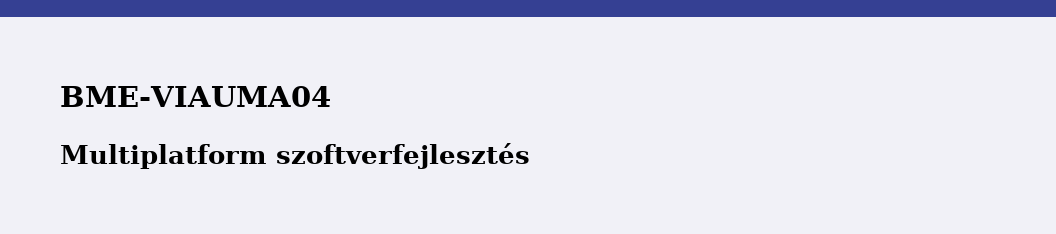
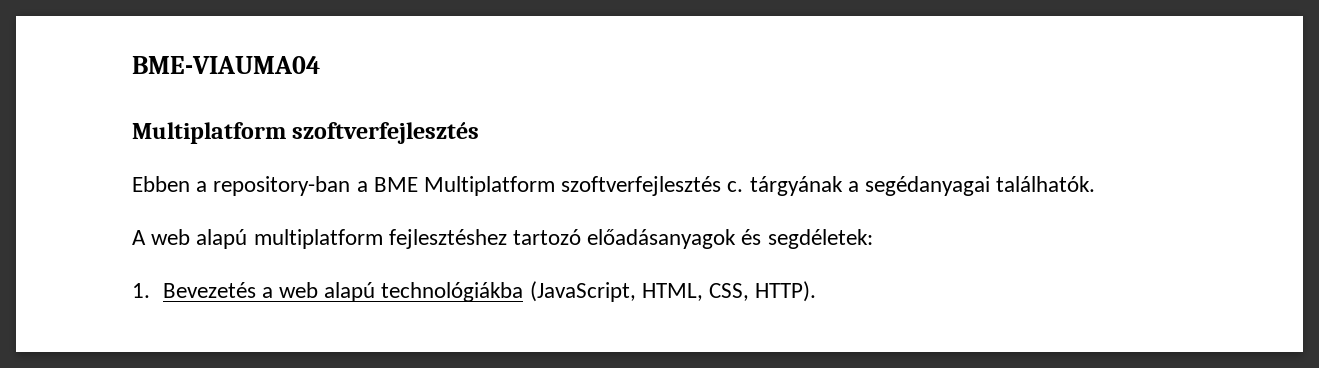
(530, 156) none -> [132,176,1096,196] [132,229,873,249] [132,281,817,302] // Ebben a repository-ban a BME Multiplatform szoftverfejlesztés c. tárgyának a segédanyagai találhatók. // A web alapú multiplatform fejlesztéshez tartozó előadásanyagok és segdéletek: // 1. Bevezetés a web alapú technológiákba (JavaScript, HTML, CSS, HTTP).

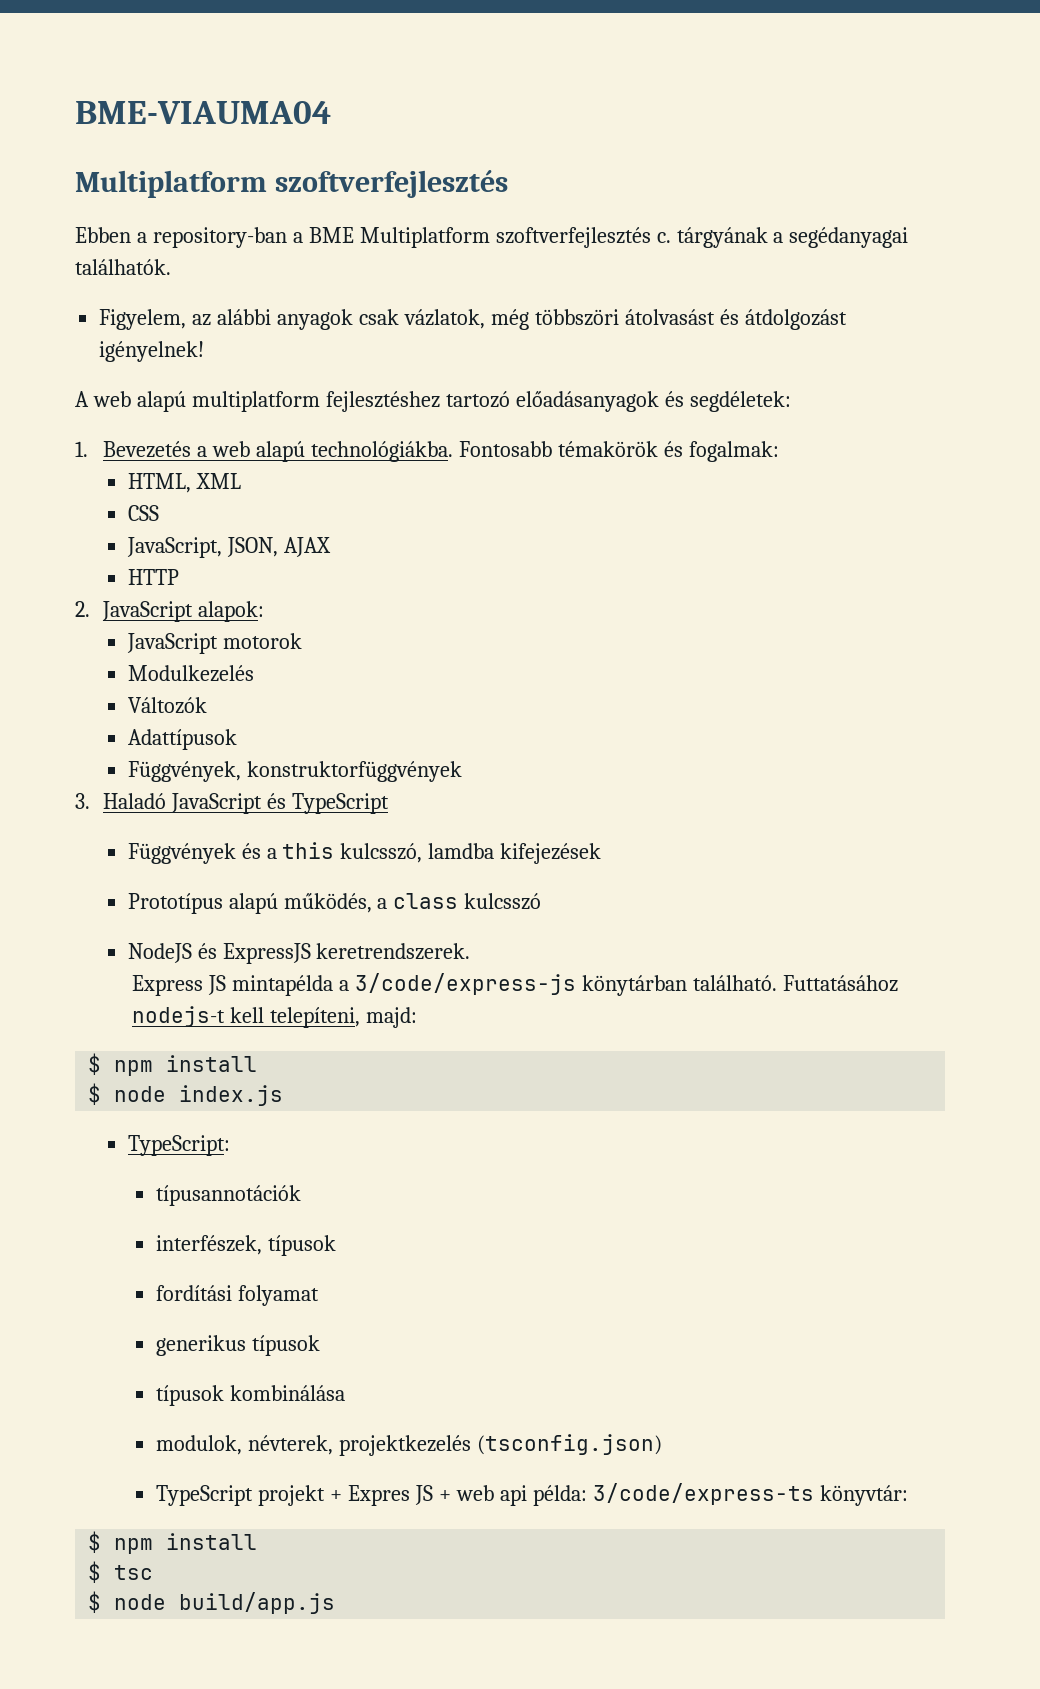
(1096, 184) none -> [99,309,847,330] [99,341,205,362] // Figyelem, az alábbi anyagok csak vázlatok, még többszöri átolvasást és átdolgozást igényelnek!
[381,281,817,302] technológiákba (JavaScript, HTML, CSS, HTTP). -> [311,441,779,462] [127,473,241,493] [127,505,159,521] [126,537,331,558] [127,569,179,585] [75,601,265,622] [126,633,302,654] [127,665,254,682] [127,697,207,714] [127,729,237,750] [127,761,462,782] [75,793,390,814] [127,842,602,864] [127,893,542,914] [127,943,471,964] [131,973,898,996] [131,1006,417,1028] [88,1053,258,1076] [88,1083,284,1106] [127,1135,230,1156] [156,1185,302,1206] [156,1235,337,1256] [156,1285,320,1306] [156,1335,321,1356] [156,1385,346,1406] [156,1434,662,1456] [156,1483,908,1506] [88,1531,258,1554] [88,1561,154,1583] [88,1591,336,1614] technológiákba. Fontosabb témakörök és fogalmak: // HTML, XML // CSS // JavaScript, JSON, AJAX // HTTP // 2. JavaScript alapok: // JavaScript motorok // Modulkezelés // Változók // Adattípusok // Függvények, konstruktorfüggvények // 3. Haladó JavaScript és TypeScript // Függvények és a this kulcsszó, lamdba kifejezések // Prototípus alapú működés, a class kulcsszó // NodeJS és ExpressJS keretrendszerek. // Express JS mintapélda a 3/code/express-js könytárban található. Futtatásához nodejs-t kell telepíteni, majd: // $ npm install // $ node index.js // TypeScript: // típusannotációk // interfészek, típusok // fordítási folyamat // generikus típusok // típusok kombinálása // modulok, névterek, projektkezelés (tsconfig.json) // TypeScript projekt + Expres JS + web api példa: 3/code/express-ts könyvtár: // $ npm install // $ tsc // $ node build/app.js

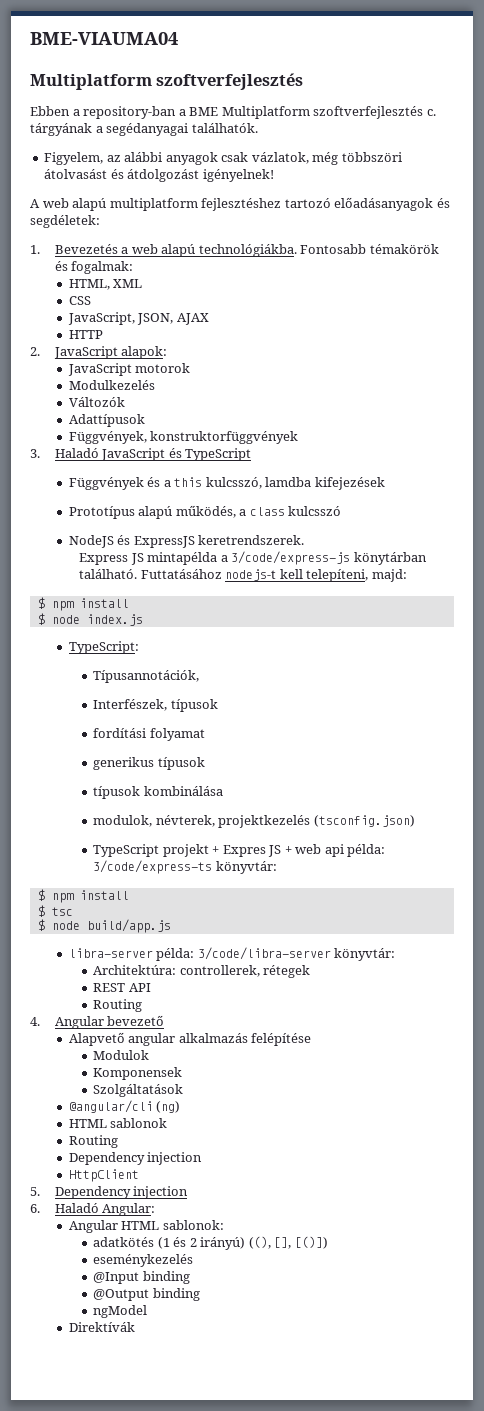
[156,1185,302,1206] [156,1235,263,1255] típusannotációk // interfészek, -> [93,670,200,683] [93,699,168,711] Típusannotációk, // Interfészek,
(336, 1603) none -> [68,947,396,961] [93,965,311,978] [93,983,151,992] [93,999,143,1012] [30,1015,165,1029] [68,1032,312,1046] [93,1050,150,1060] [93,1067,183,1080] [93,1084,184,1097] [68,1100,181,1113] [68,1118,168,1128] [68,1135,118,1148] [68,1152,203,1165] [68,1169,139,1182] [30,1186,189,1199] [30,1203,156,1216] [68,1220,224,1233] [93,1236,328,1250] [93,1254,194,1267] [93,1271,190,1284] [93,1288,200,1301] [93,1305,148,1318] [68,1322,135,1332] // libra-server példa: 3/code/libra-server könyvtár: // Architektúra: controllerek, rétegek // REST API // Routing // 4. Angular bevezető // Alapvető angular alkalmazás felépítése // Modulok // Komponensek // Szolgáltatások // @angular/cli (ng) // HTML sablonok // Routing // Dependency injection // HttpClient // 5. Dependency injection // 6. Haladó Angular: // Angular HTML sablonok: // adatkötés (1 és 2 irányú) ((), [], [()]) // eseménykezelés // @Input binding // @Output binding // ngModel // Direktívák

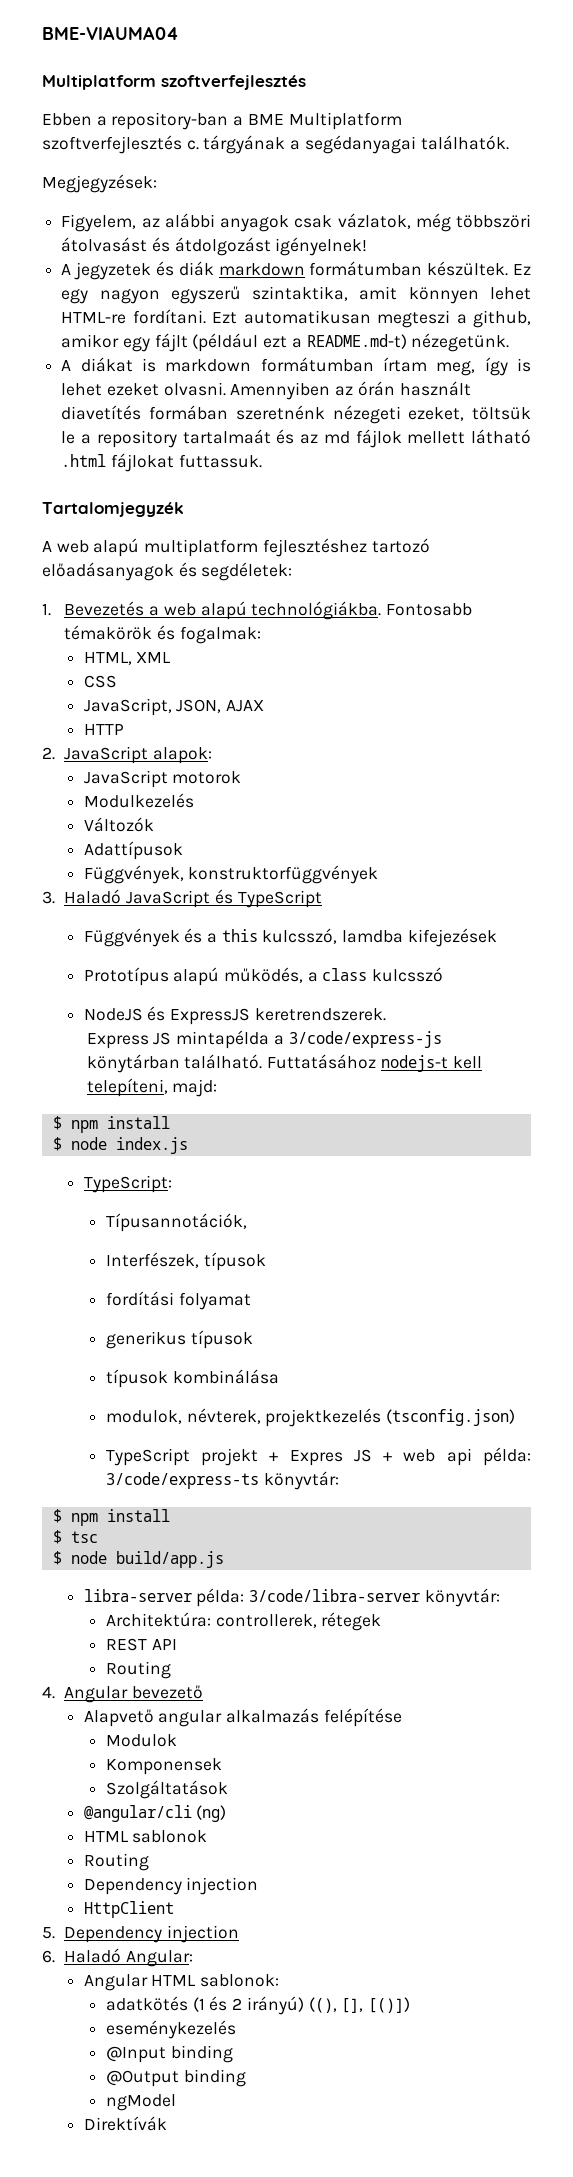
(258, 128) none -> [42,174,157,193] // Megjegyzések:
(274, 175) none -> [61,261,531,280] [61,286,531,304] [61,309,531,328] [61,333,510,352] [61,357,531,376] [61,381,471,400] [61,405,531,424] [61,429,531,448] [61,453,262,472] [42,502,184,517] // A jegyzetek és diák markdown formátumban készültek. Ez egy nagyon egyszerű szintaktika, amit könnyen lehet HTML-re fordítani. Ezt automatikusan megteszi a github, amikor egy fájlt (például ezt a README.md-t) nézegetünk. // A diákat is markdown formátumban írtam meg, így is lehet ezeket olvasni. Amennyiben az órán használt diavetítés formában szeretnénk nézegeti ezeket, töltsük le a repository tartalmaát és az md fájlok mellett látható .html fájlokat futtassuk. // Tartalomjegyzék

